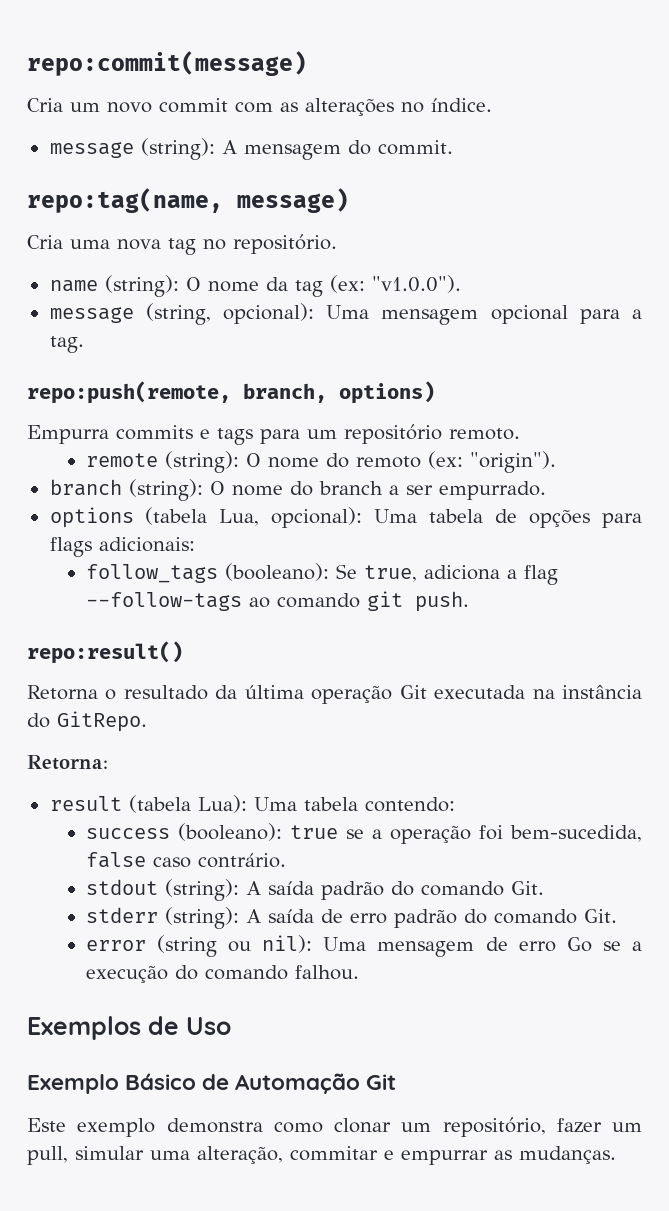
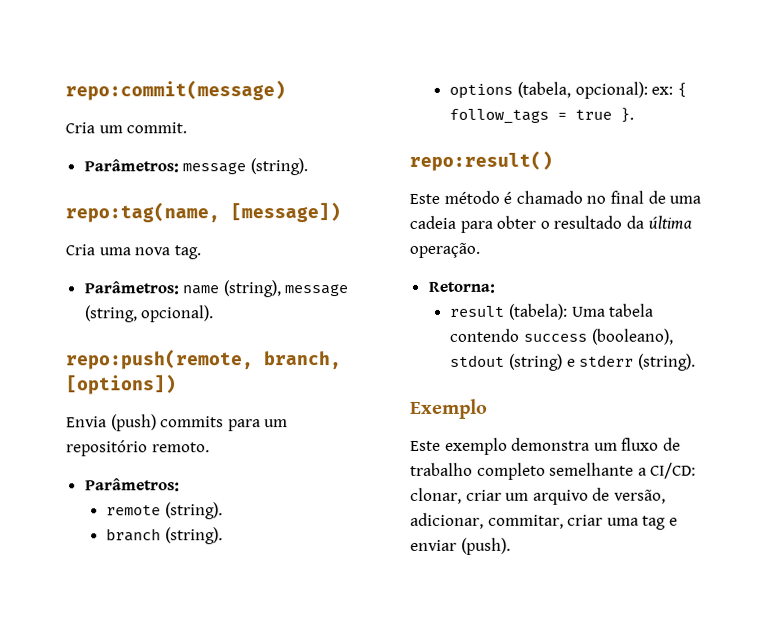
[107,98,492,116] [49,138,453,160] novo commit com as alterações no índice. // message (string): A mensagem do commit. -> [126,122,188,134] [83,158,308,176] commit. // Parâmetros: message (string).
[237,188,349,213] message) -> [230,202,341,223] [message])
[168,234,337,255] [49,275,461,297] [49,303,643,325] [49,336,84,353] [27,381,435,404] [27,425,253,445] tag no repositório. // name (string): O nome da tag (ex: "v1.0.0"). // message (string, opcional): Uma mensagem opcional para a tag. // repo:push(remote, branch, options) // Empurra commits e tags -> [173,245,201,260] [83,280,349,298] [83,305,215,323] [66,349,342,370] [66,374,177,395] [66,414,225,432] tag. // Parâmetros: name (string), message (string, opcional). // repo:push(remote, branch, [options]) // Envia (push) commits
(520, 434) none -> [84,478,180,492] // Parâmetros:
[164,451,556,473] [49,479,546,501] [49,507,642,528] [49,537,195,557] [85,563,558,585] [85,591,469,612] [27,641,183,664] [27,684,643,704] [27,711,147,732] [27,755,108,770] [49,795,455,813] [85,823,642,844] [85,852,286,868] [85,879,544,901] [85,907,617,929] [85,935,643,957] [85,965,359,983] [27,1016,231,1040] [27,1073,397,1094] [27,1117,642,1137] [27,1146,616,1165] (string): O nome do remoto (ex: "origin"). // branch (string): O nome do branch a ser empurrado. // options (tabela Lua, opcional): Uma tabela de opções para flags adicionais: // follow_tags (booleano): Se true, adiciona a flag --follow-tags ao comando git push. // repo:result() // Retorna o resultado da última operação Git executada na instância do GitRepo. // Retorna: // result (tabela Lua): Uma tabela contendo: // success (booleano): true se a operação foi bem-sucedida, false caso contrário. // stdout (string): A saída padrão do comando Git. // stderr (string): A saída de erro padrão do comando Git. // error (string ou nil): Uma mensagem de erro Go se a execução do comando falhou. // Exemplos de Uso // Exemplo Básico de Automação Git // Este exemplo demonstra como clonar um repositório, fazer um pull, simular uma alteração, commitar e empurrar as mudanças. -> [165,502,224,520] [106,527,224,545] [449,81,687,99] [449,107,635,124] [409,150,553,171] [409,190,702,204] [409,215,692,233] [409,242,480,258] [427,281,495,293] [449,303,654,320] [450,328,674,345] [450,353,696,371] [410,398,488,419] [410,437,681,455] [410,462,697,480] [410,487,666,505] [410,512,678,530] [410,537,511,555] (string). // branch (string). // options (tabela, opcional): ex: { follow_tags = true }. // repo:result() // Este método é chamado no final de uma cadeia para obter o resultado da última operação. // Retorna: // result (tabela): Uma tabela contendo success (booleano), stdout (string) e stderr (string). // Exemplo // Este exemplo demonstra um fluxo de trabalho completo semelhante a CI/CD: clonar, criar um arquivo de versão, adicionar, commitar, criar uma tag e enviar (push).

